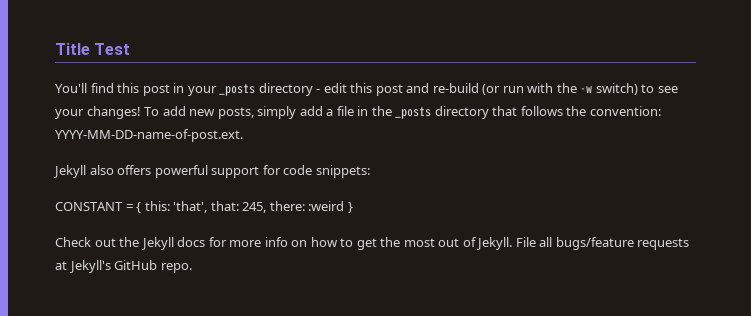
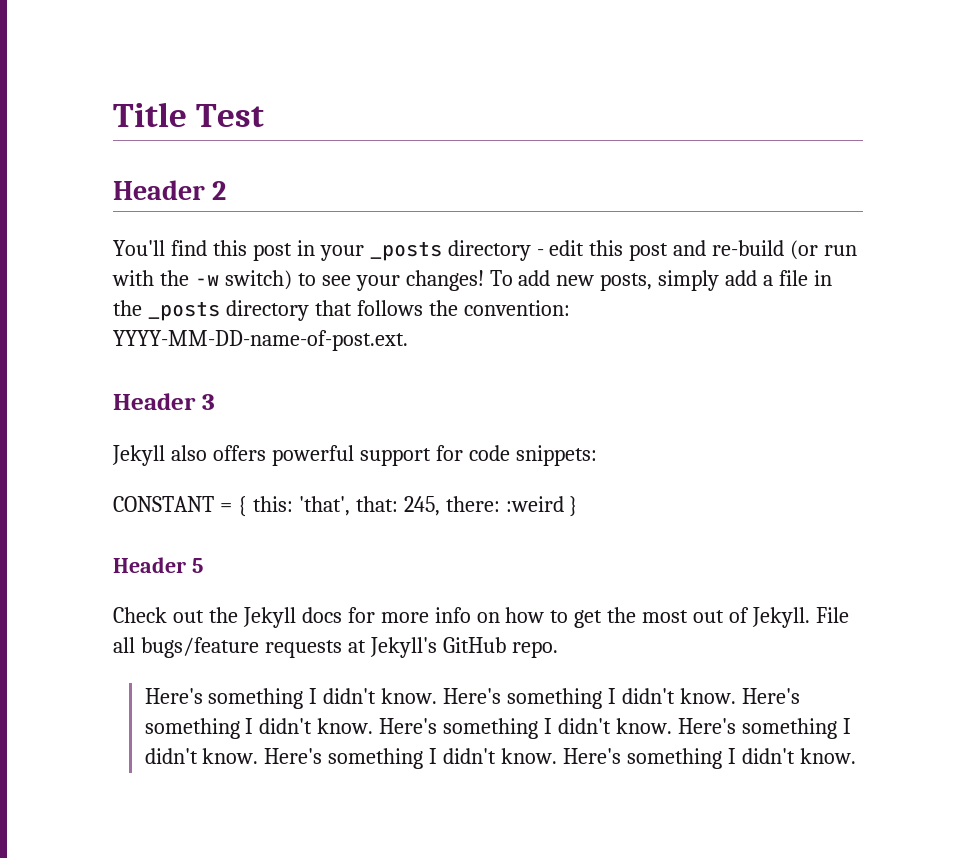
(131, 49) none -> [113,180,227,200] // Header 2
(243, 135) none -> [113,393,215,410] // Header 3
(353, 207) none -> [113,557,203,573] // Header 5
(192, 268) none -> [144,688,800,709] [144,718,851,739] [144,748,856,769] // Here's something I didn't know. Here's something I didn't know. Here's something I didn't know. Here's something I didn't know. Here's something I didn't know. Here's something I didn't know. Here's something I didn't know.

